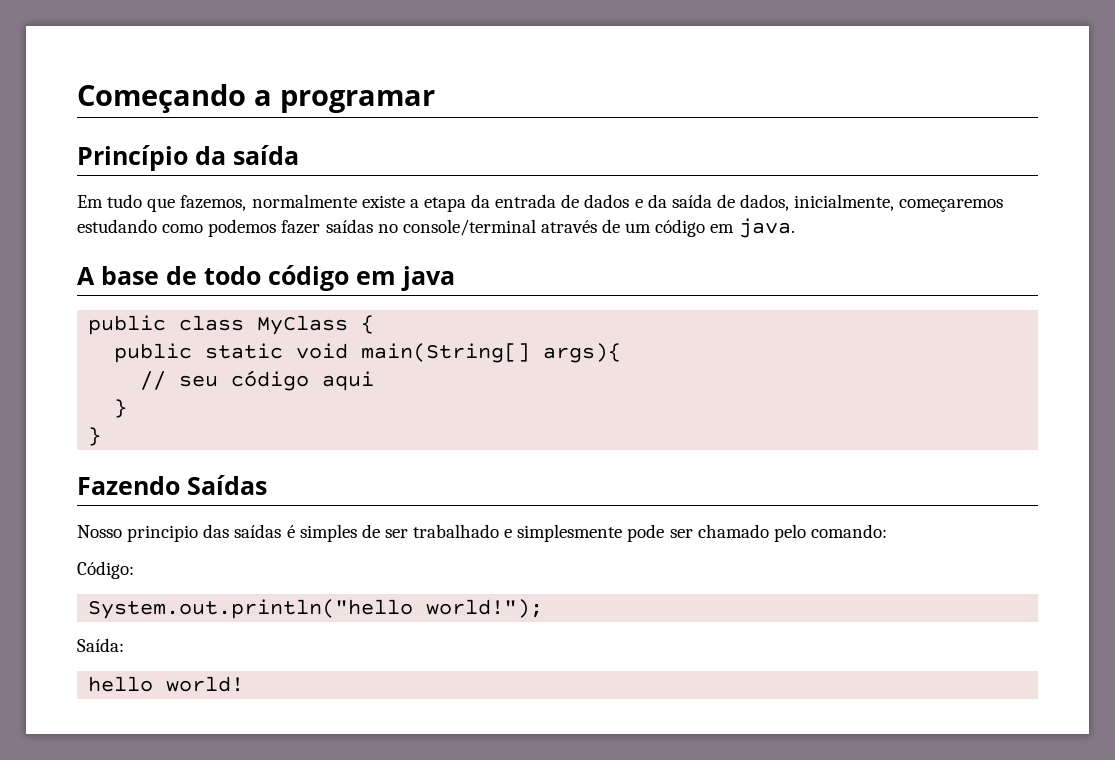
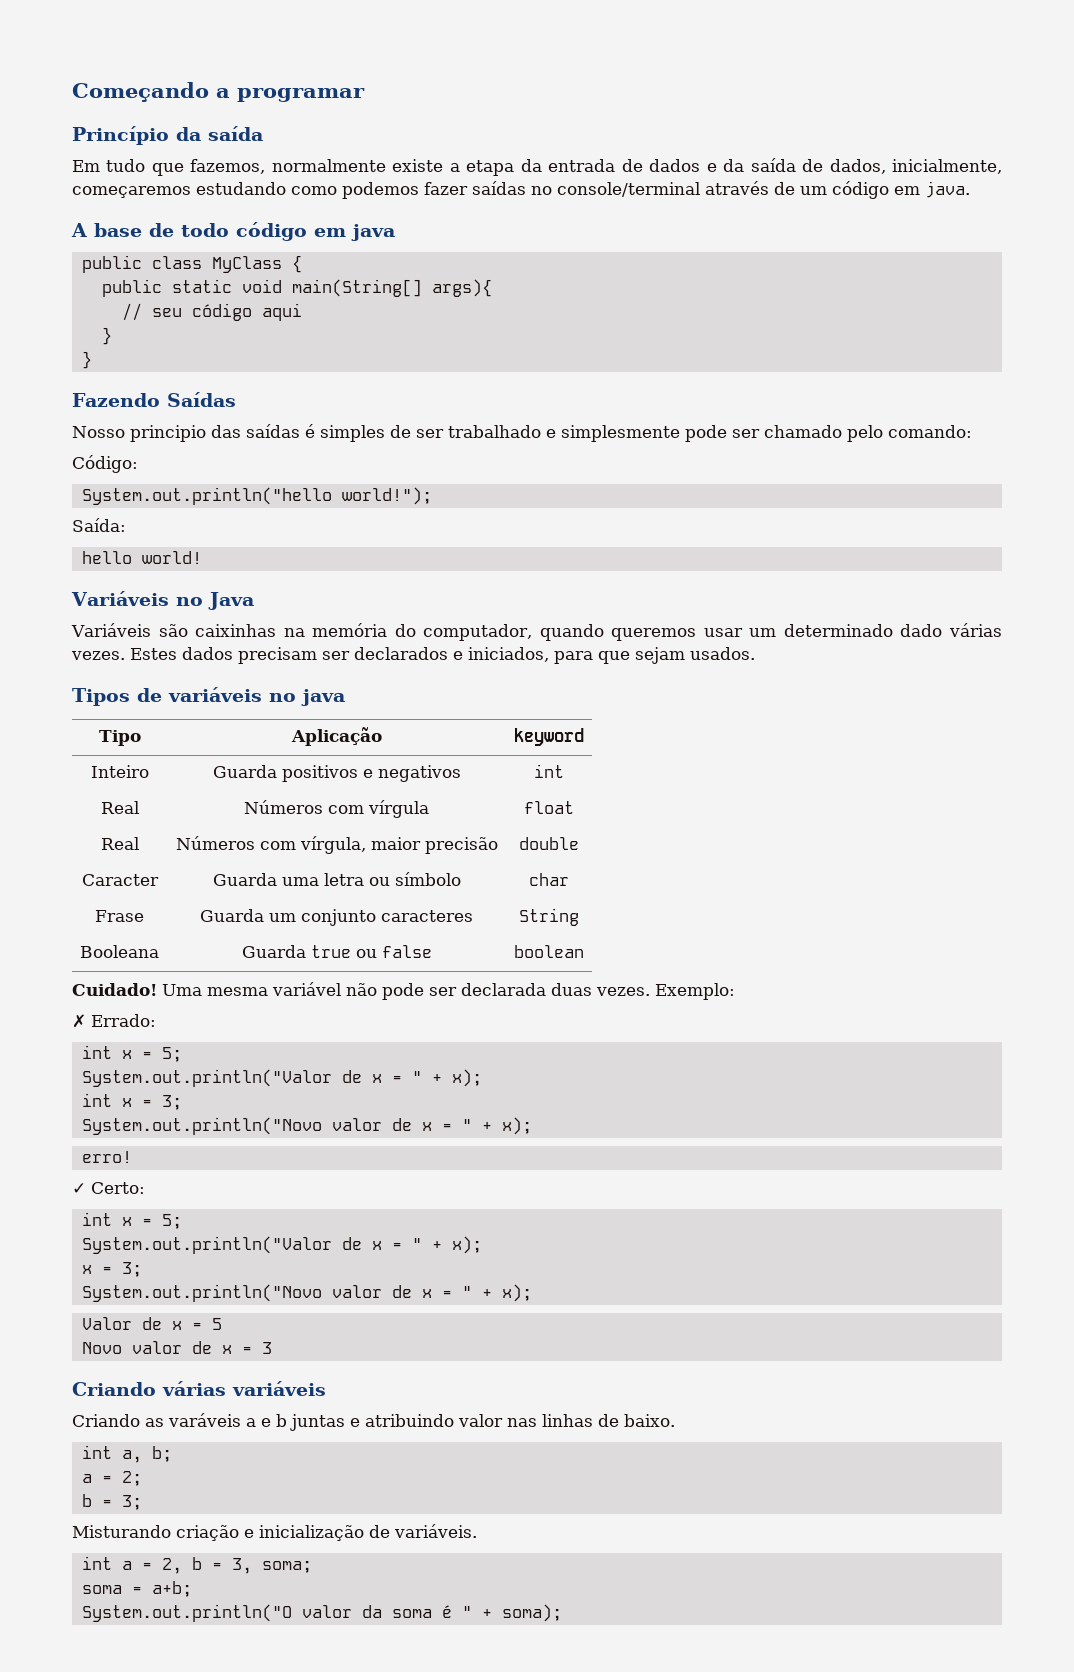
(245, 684) none -> [71,591,254,610] [71,623,1002,641] [71,647,755,664] [72,687,345,706] [98,730,141,746] [290,727,382,746] [514,728,584,746] [90,765,149,778] [212,765,461,782] [534,764,564,778] [100,801,139,814] [244,800,429,818] [524,801,574,814] [100,837,139,850] [175,836,498,854] [519,837,579,850] [81,874,159,886] [212,872,461,886] [529,873,569,886] [95,910,144,922] [200,909,473,926] [519,908,579,926] [80,945,159,958] [241,945,432,958] [514,945,584,958] [72,982,735,1000] [72,1014,156,1028] [81,1045,182,1062] [81,1069,482,1087] [81,1093,182,1110] [81,1117,532,1135] [81,1151,132,1163] [72,1182,145,1194] [81,1212,182,1229] [81,1236,482,1254] [81,1262,142,1277] [81,1284,532,1302] [81,1317,222,1330] [81,1341,272,1354] [72,1381,326,1396] [72,1413,675,1431] [81,1445,172,1463] [81,1471,142,1486] [81,1494,142,1510] [72,1524,477,1541] [81,1556,312,1574] [81,1581,192,1597] [81,1604,562,1622] // Variáveis no Java // Variáveis são caixinhas na memória do computador, quando queremos usar um determinado dado várias vezes. Estes dados precisam ser declarados e iniciados, para que sejam usados. // Tipos de variáveis no java // Tipo | Aplicação | keyword // Inteiro | Guarda positivos e negativos | int // Real | Números com vírgula | float // Real | Números com vírgula, maior precisão | double // Caracter | Guarda uma letra ou símbolo | char // Frase | Guarda um conjunto caracteres | String // Booleana | Guarda true ou false | boolean // Cuidado! Uma mesma variável não pode ser declarada duas vezes. Exemplo: // ✗ Errado: // int x = 5; // System.out.println("Valor de x = " + x); // int x = 3; // System.out.println("Novo valor de x = " + x); // erro! // ✓ Certo: // int x = 5; // System.out.println("Valor de x = " + x); // x = 3; // System.out.println("Novo valor de x = " + x); // Valor de x = 5 // Novo valor de x = 3 // Criando várias variáveis // Criando as varáveis a e b juntas e atribuindo valor nas linhas de baixo. // int a, b; // a = 2; // b = 3; // Misturando criação e inicialização de variáveis. // int a = 2, b = 3, soma; // soma = a+b; // System.out.println("O valor da soma é " + soma);

